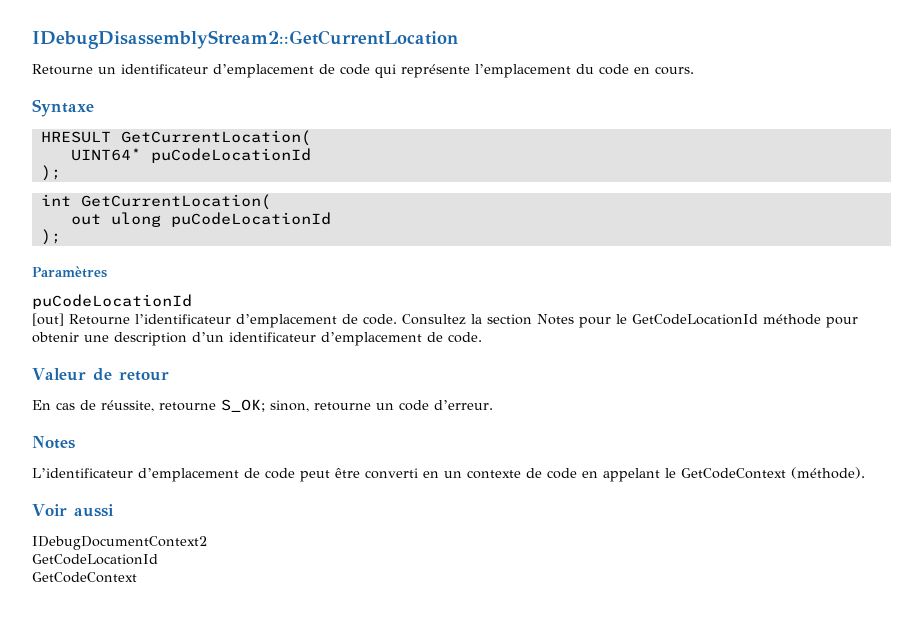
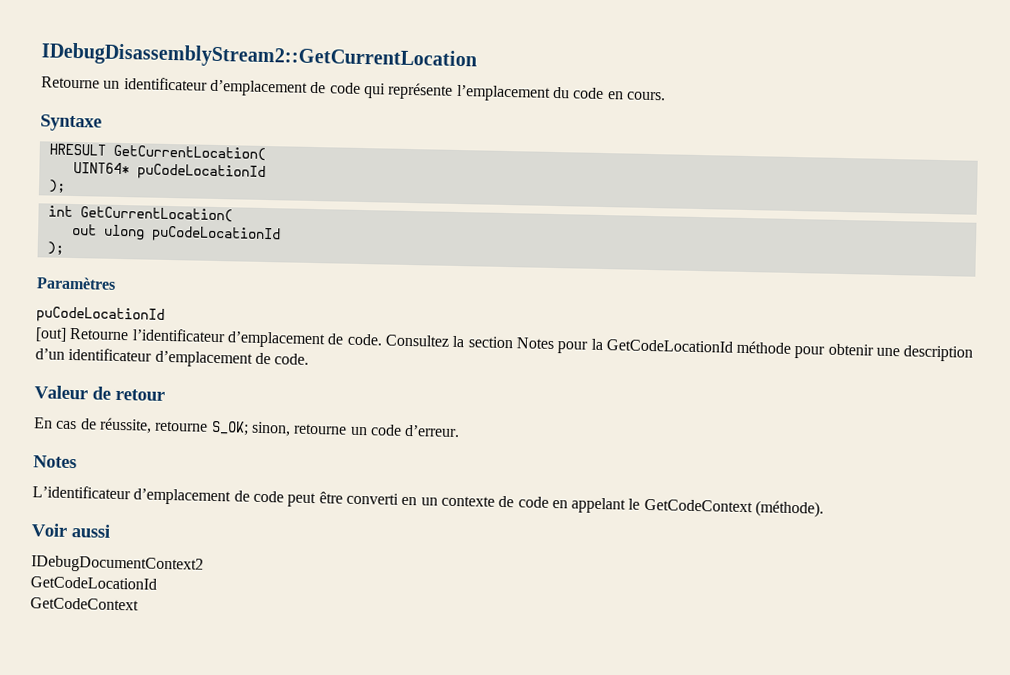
[616,314,627,324] le -> [590,338,603,351] la

